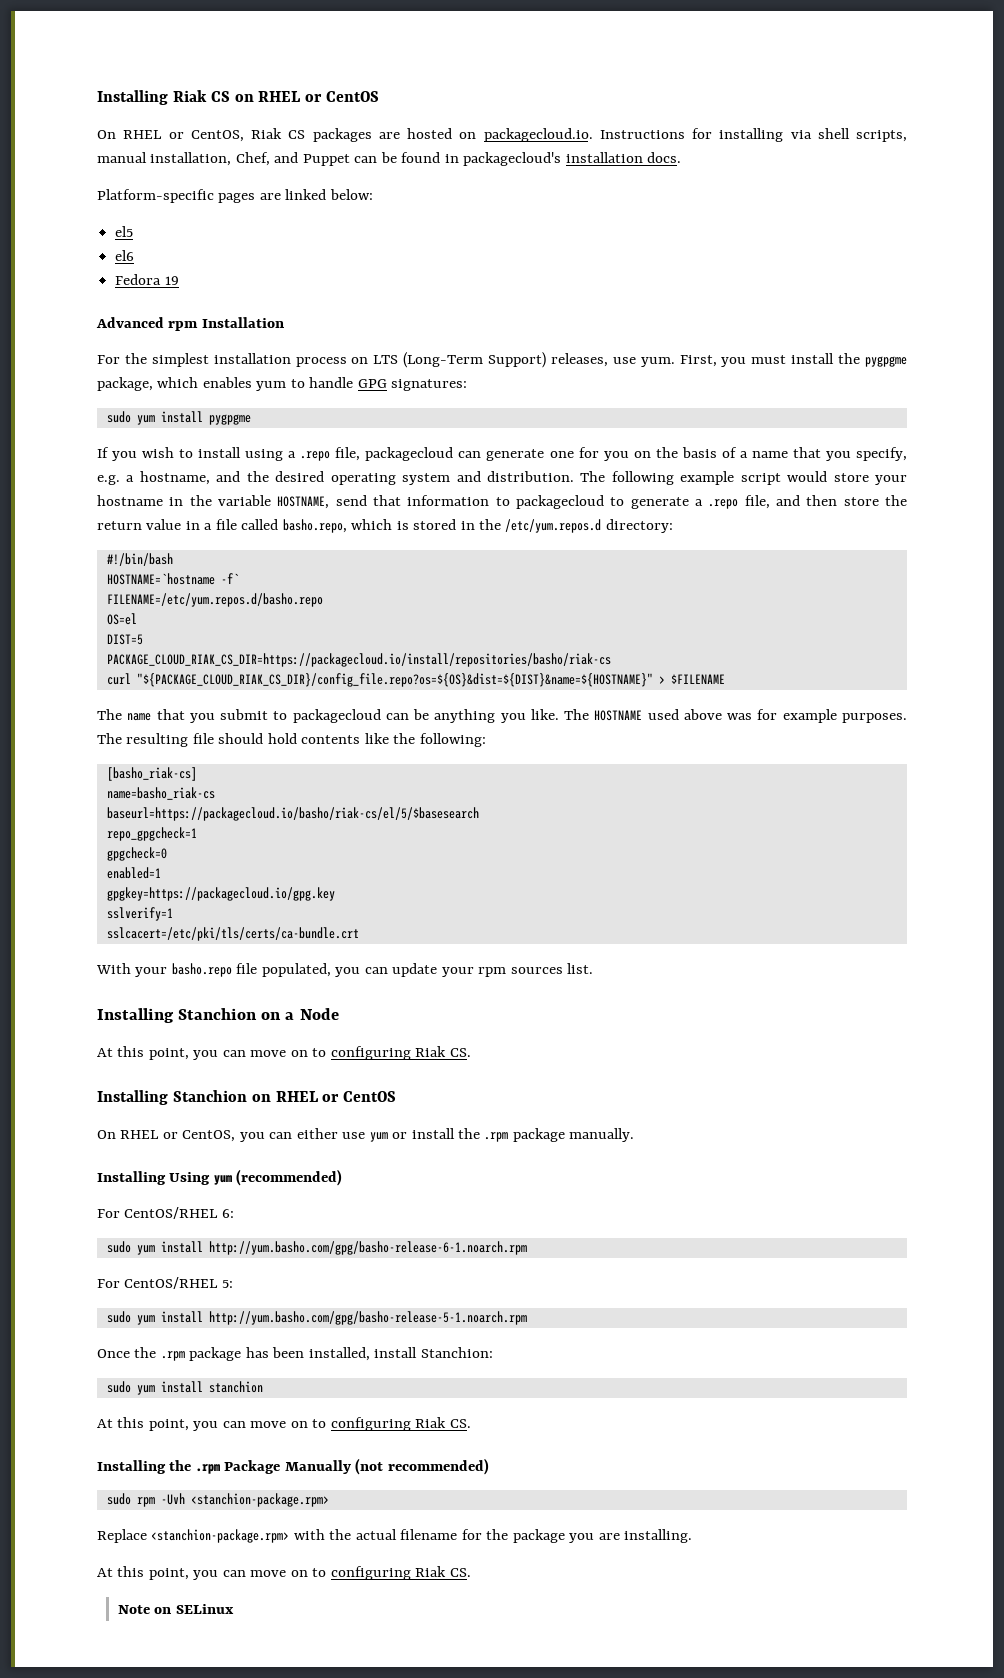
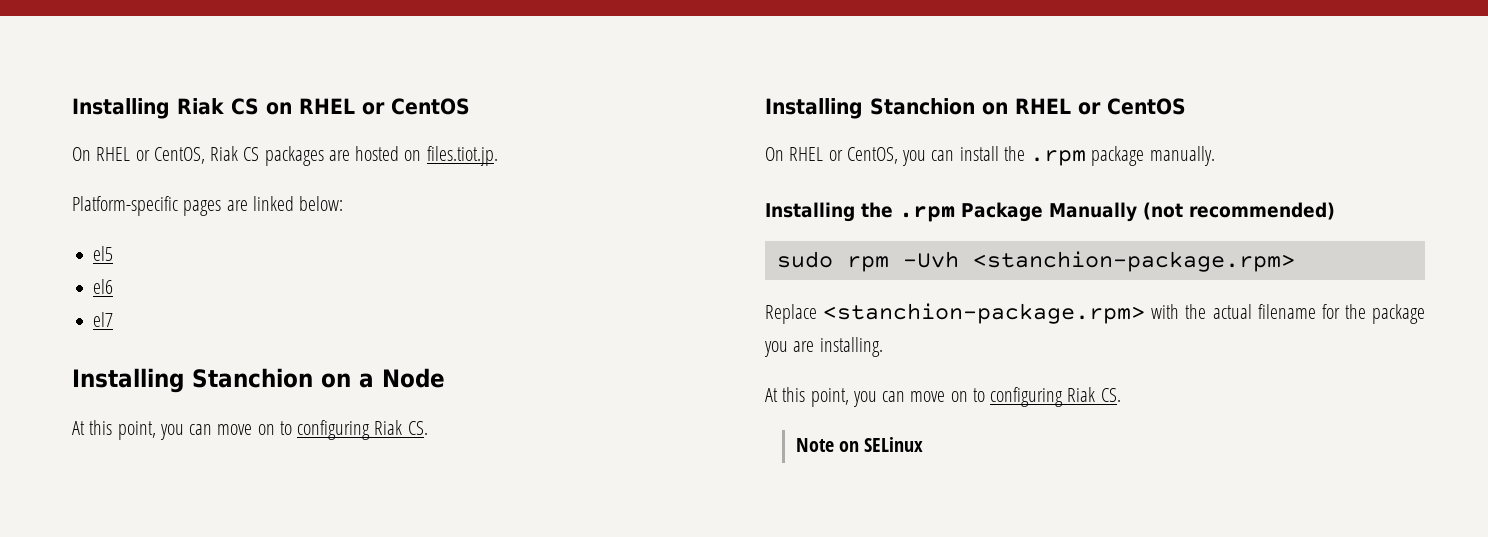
[483,128,907,142] [97,152,682,166] packagecloud.io. Instructions for installing via shell scripts, manual installation, Chef, and Puppet can be found in packagecloud's installation docs. -> [426,146,498,166] files.tiot.jp.
[115,274,179,285] [96,317,284,331] [97,352,907,368] [97,377,468,391] [106,411,251,425] [97,447,908,461] [97,471,907,485] [97,495,908,509] [97,519,673,533] [106,553,173,566] [106,573,239,585] [106,593,323,607] [106,613,137,625] [106,634,143,645] [106,653,611,667] [106,673,725,687] [97,709,908,723] [97,733,486,747] [106,767,197,781] [106,787,215,800] [106,807,479,821] [106,827,197,841] [106,847,167,861] [106,867,161,879] [106,887,335,901] [106,907,173,921] [106,927,359,941] [96,963,594,977] Fedora 19 // Advanced rpm Installation // For the simplest installation process on LTS (Long-Term Support) releases, use yum. First, you must install the pygpgme package, which enables yum to handle GPG signatures: // sudo yum install pygpgme // If you wish to install using a .repo file, packagecloud can generate one for you on the basis of a name that you specify, e.g. a hostname, and the desired operating system and distribution. The following example script would store your hostname in the variable HOSTNAME, send that information to packagecloud to generate a .repo file, and then store the return value in a file called basho.repo, which is stored in the /etc/yum.repos.d directory: // #!/bin/bash // HOSTNAME=`hostname -f` // FILENAME=/etc/yum.repos.d/basho.repo // OS=el // DIST=5 // PACKAGE_CLOUD_RIAK_CS_DIR=https://packagecloud.io/install/repositories/basho/riak-cs // curl "${PACKAGE_CLOUD_RIAK_CS_DIR}/config_file.repo?os=${OS}&dist=${DIST}&name=${HOSTNAME}" > $FILENAME // The name that you submit to packagecloud can be anything you like. The HOSTNAME used above was for example purposes. The resulting file should hold contents like the following: // [basho_riak-cs] // name=basho_riak-cs // baseurl=https://packagecloud.io/basho/riak-cs/el/5/$basesearch // repo_gpgcheck=1 // gpgcheck=0 // enabled=1 // gpgkey=https://packagecloud.io/gpg.key // sslverify=1 // sslcacert=/etc/pki/tls/certs/ca-bundle.crt // With your basho.repo file populated, you can update your rpm sources list. -> [93,312,114,327] el7
[296,1128,408,1142] either use yum or -> (955, 155) none
[97,1169,343,1186] [97,1207,234,1219] [106,1241,527,1255] [97,1277,233,1289] [106,1311,527,1325] [97,1347,493,1361] [106,1381,263,1395] [97,1417,471,1431] // Installing Using yum (recommended) // For CentOS/RHEL 6: // sudo yum install http://yum.basho.com/gpg/basho-release-6-1.noarch.rpm // For CentOS/RHEL 5: // sudo yum install http://yum.basho.com/gpg/basho-release-5-1.noarch.rpm // Once the .rpm package has been installed, install Stanchion: // sudo yum install stanchion // At this point, you can move on to configuring Riak CS. -> (1215, 156) none

